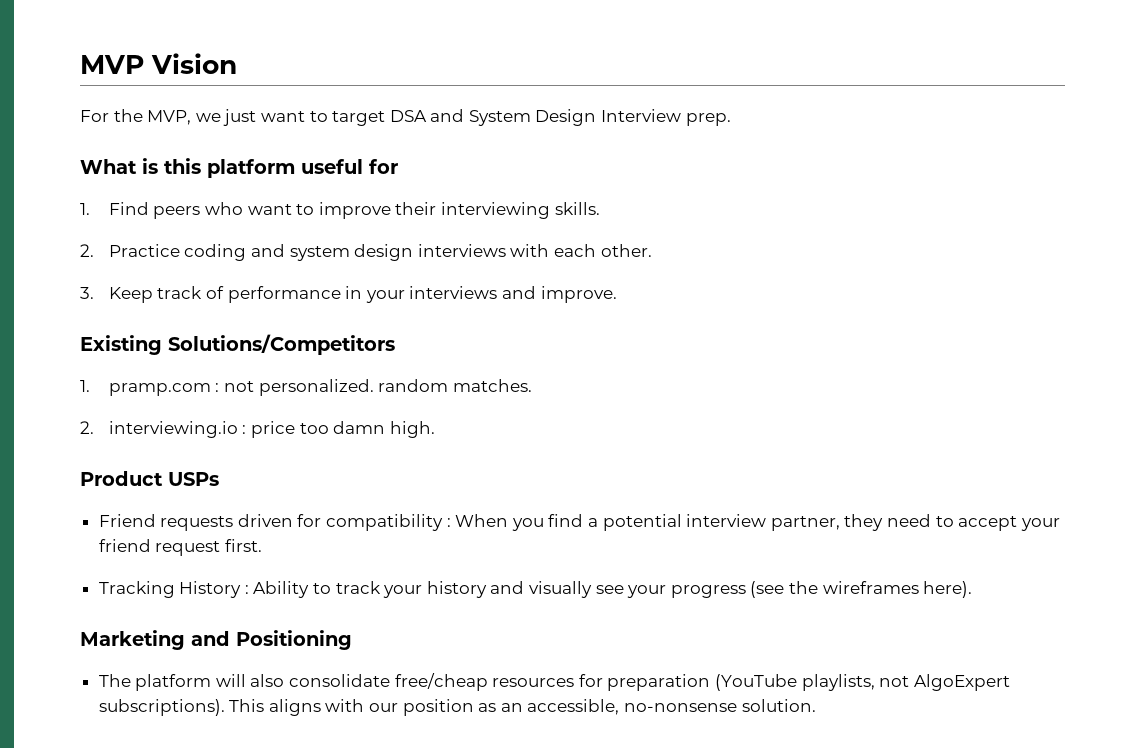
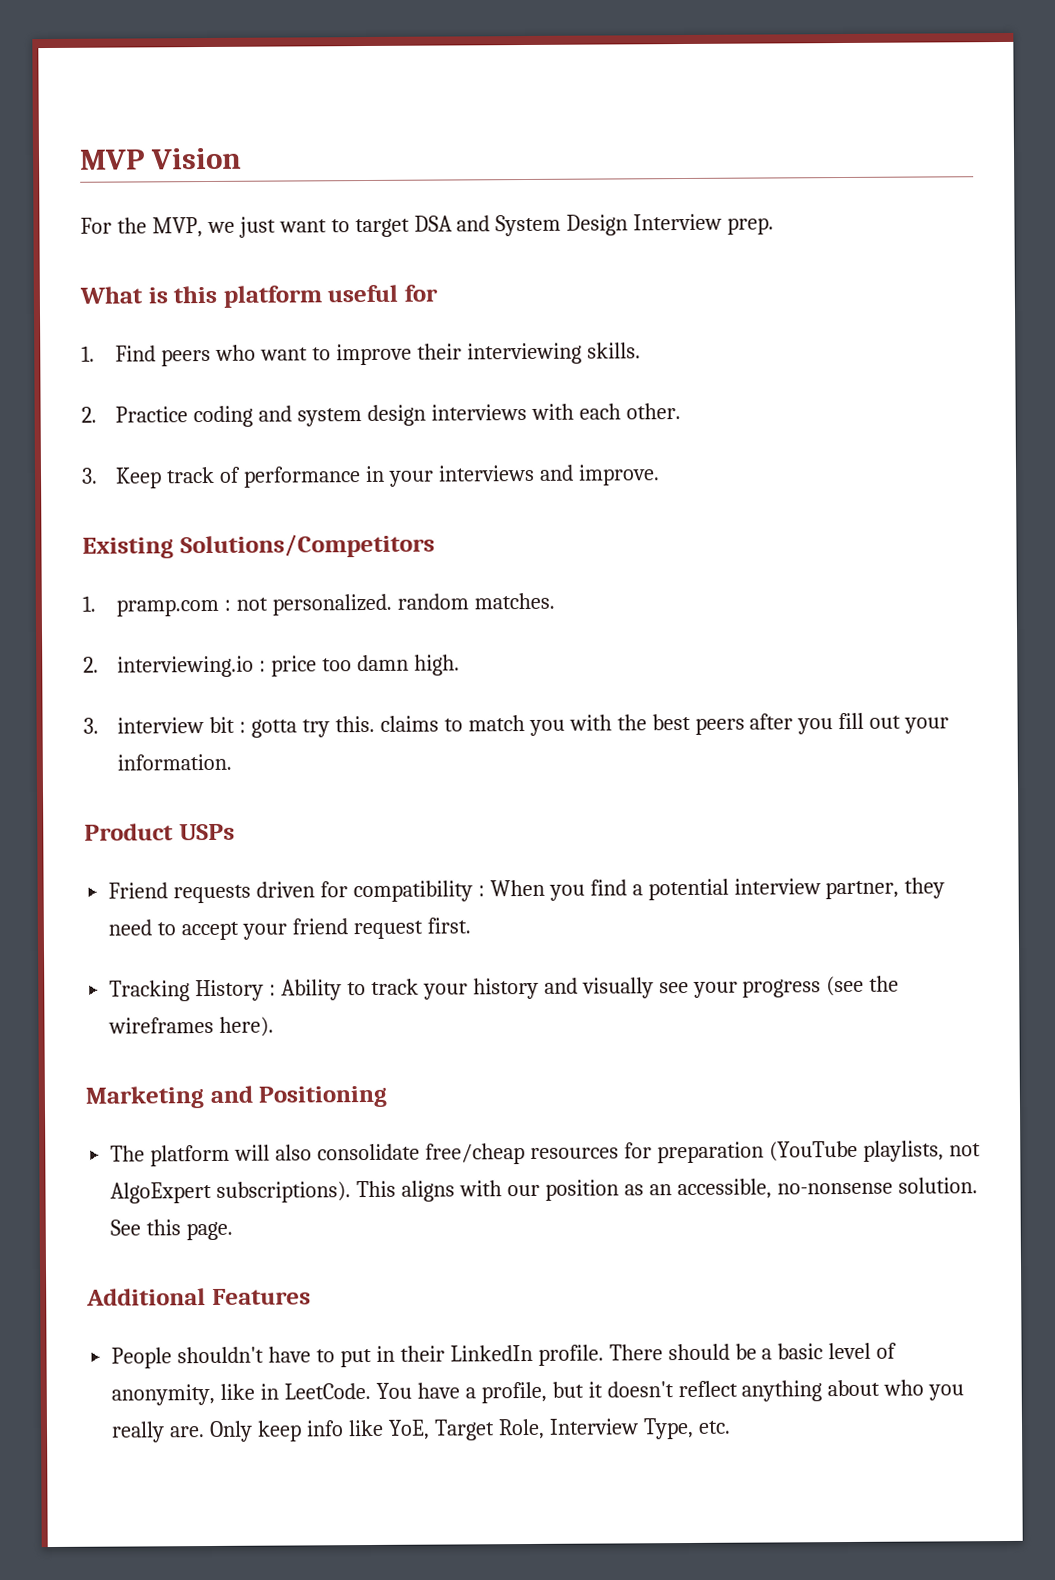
(435, 429) none -> [83,712,950,738] [117,753,233,771] // 3. interview bit : gotta try this. claims to match you with the best peers after you fill out your information.
(816, 705) none -> [110,1219,234,1241] [86,1288,311,1306] [111,1342,898,1369] [111,1379,965,1406] [111,1417,731,1443] See this page. // Additional Features // People shouldn't have to put in their LinkedIn profile. There should be a basic level of anonymity, like in LeetCode. You have a profile, but it doesn't reflect anything about who you really are. Only keep info like YoE, Target Role, Interview Type, etc.

